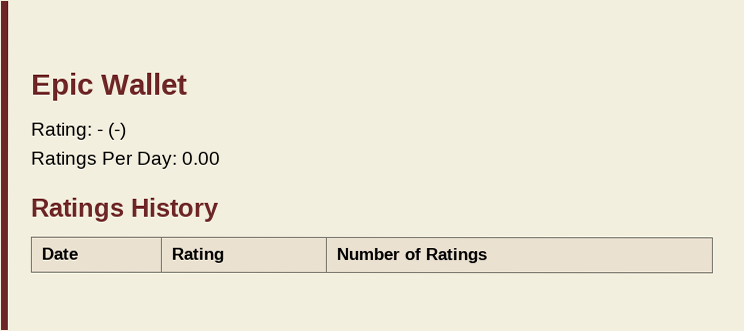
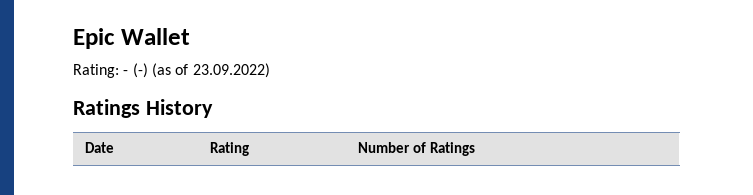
[30,151,222,169] // Ratings Per Day: 0.00 -> [151,63,270,78] (as of 23.09.2022)

